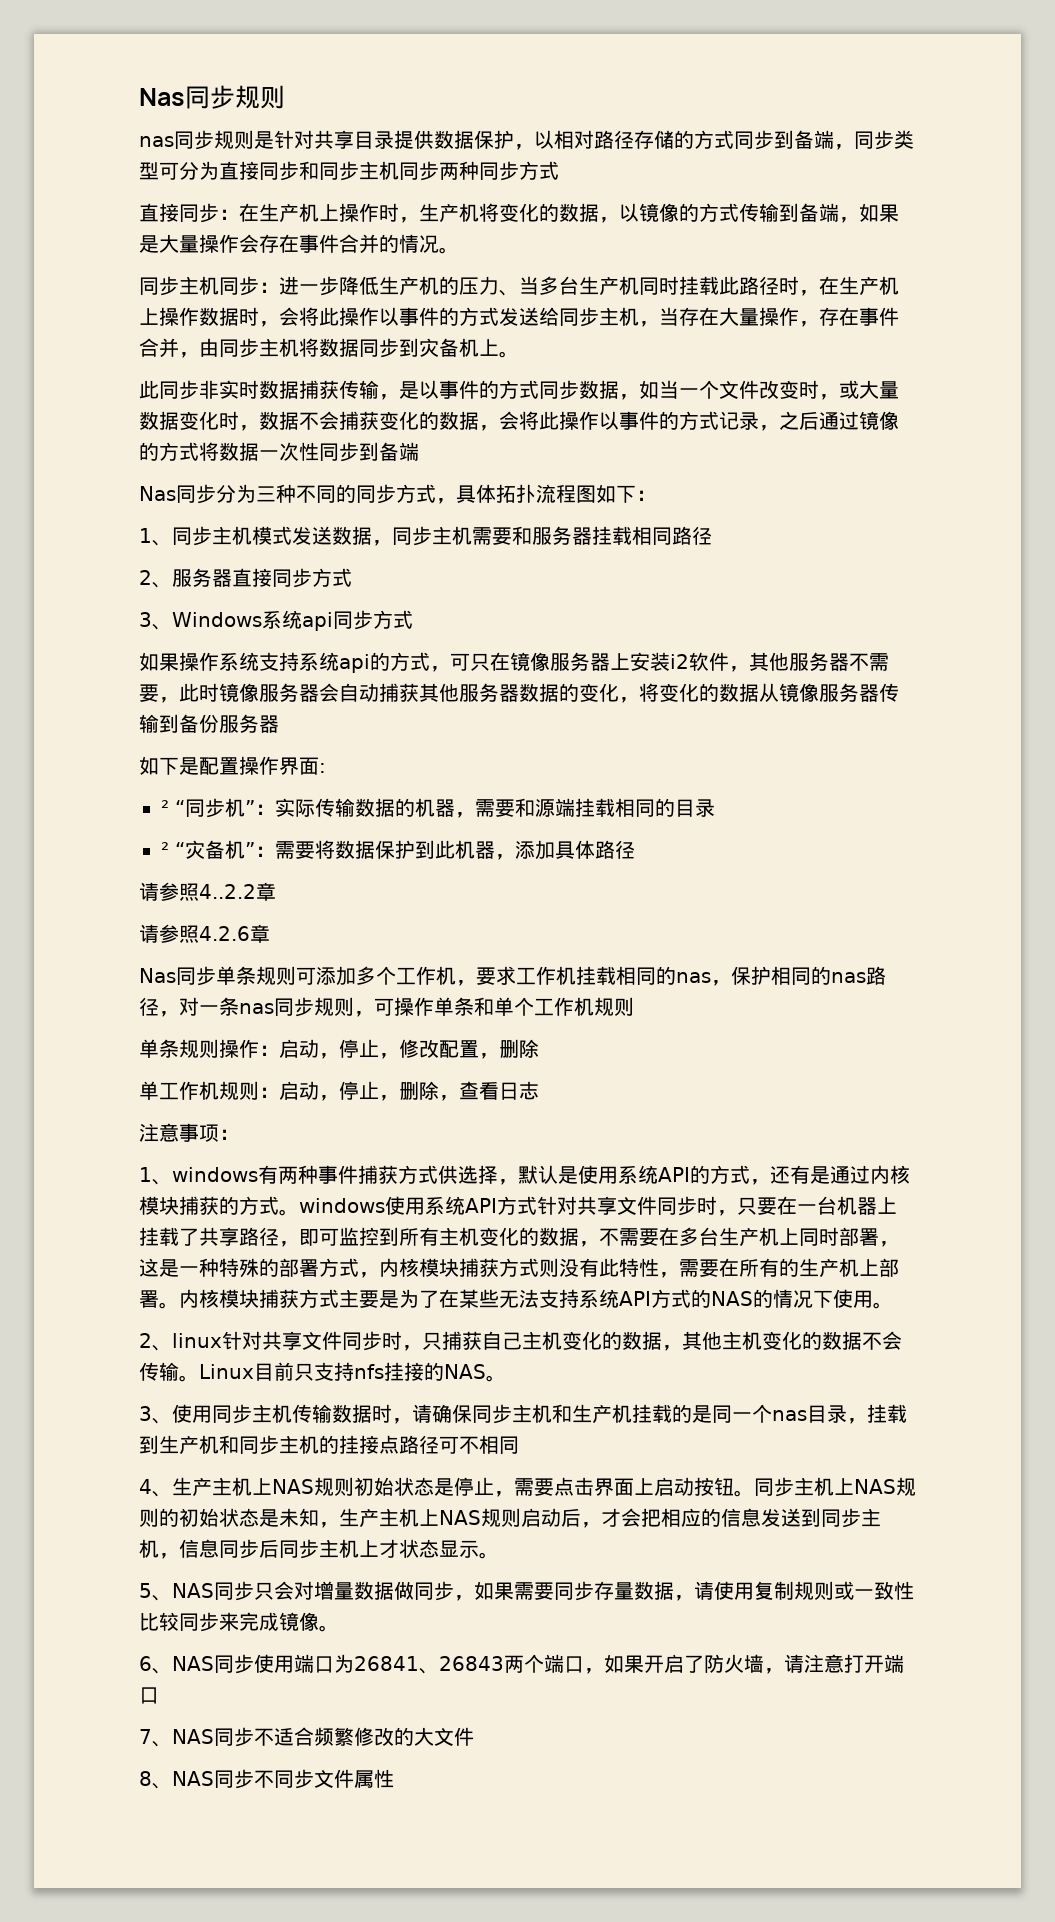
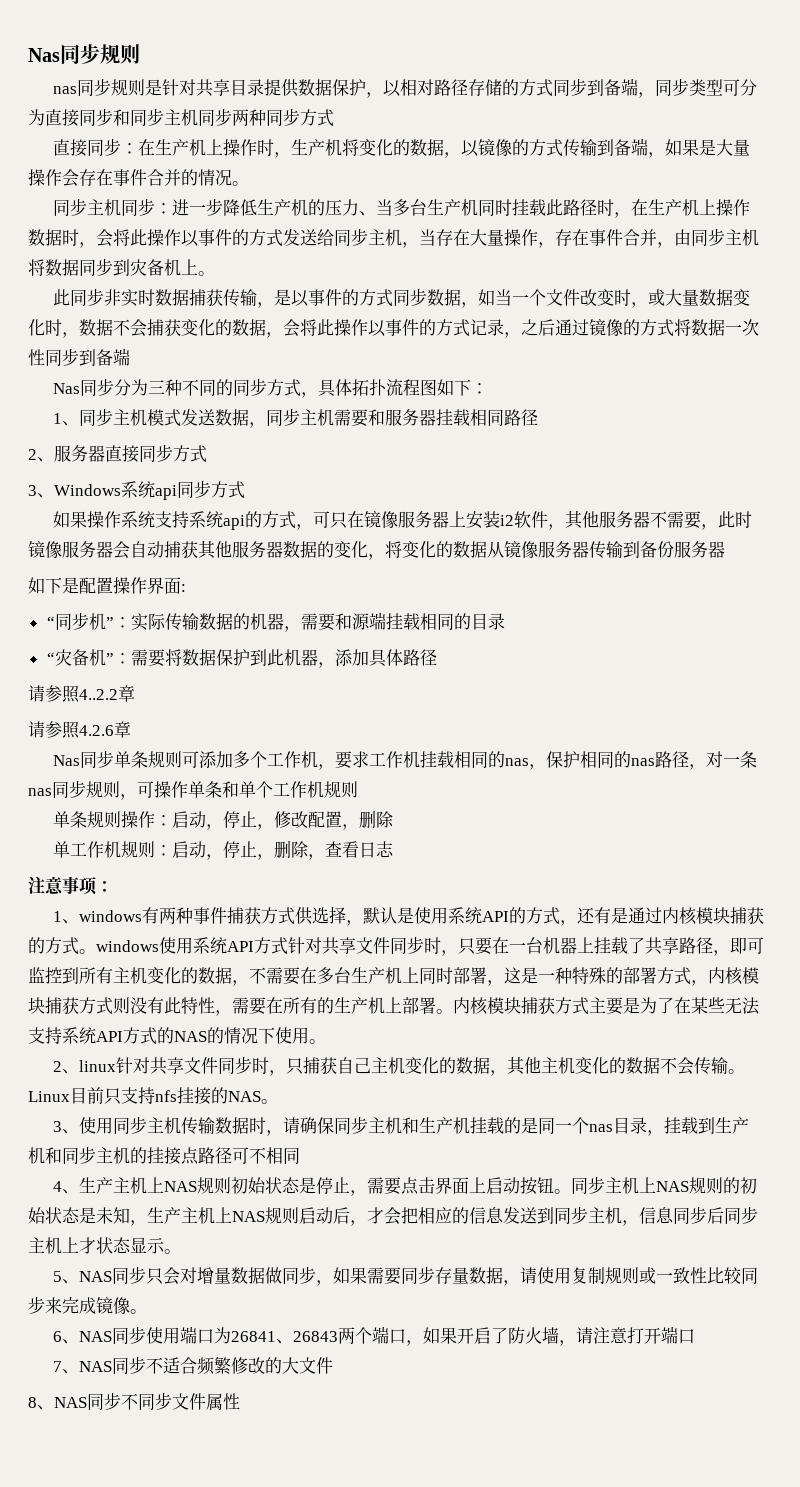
[161,800,169,815] ² -> (186, 588) none
[161,842,169,857] ² -> (505, 621) none

